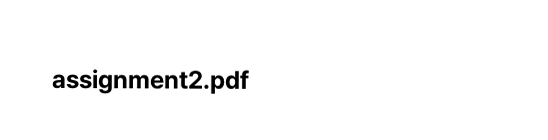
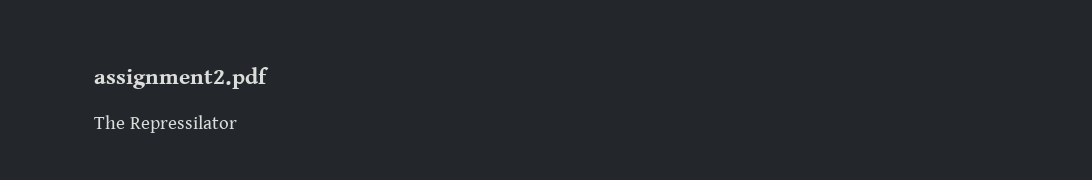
(250, 81) none -> [94,115,237,133] // The Repressilator

